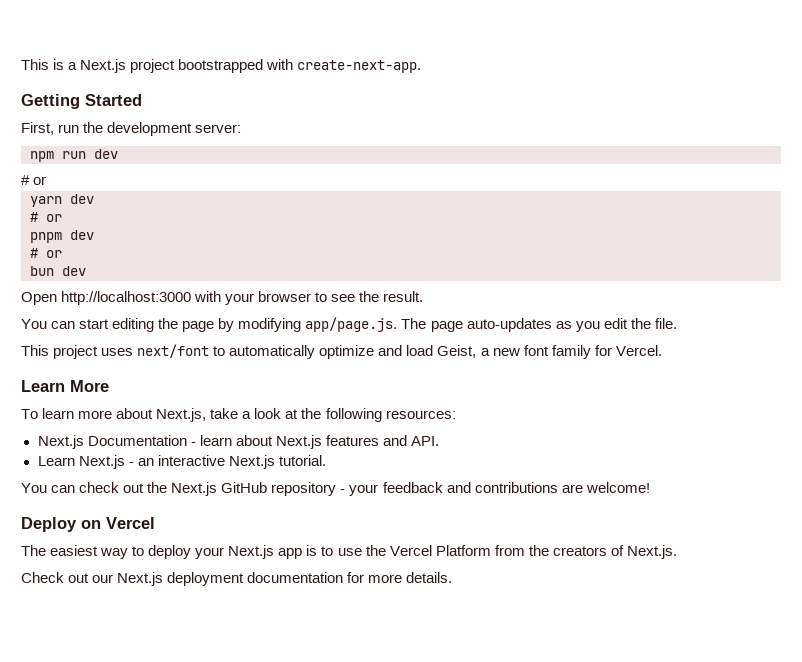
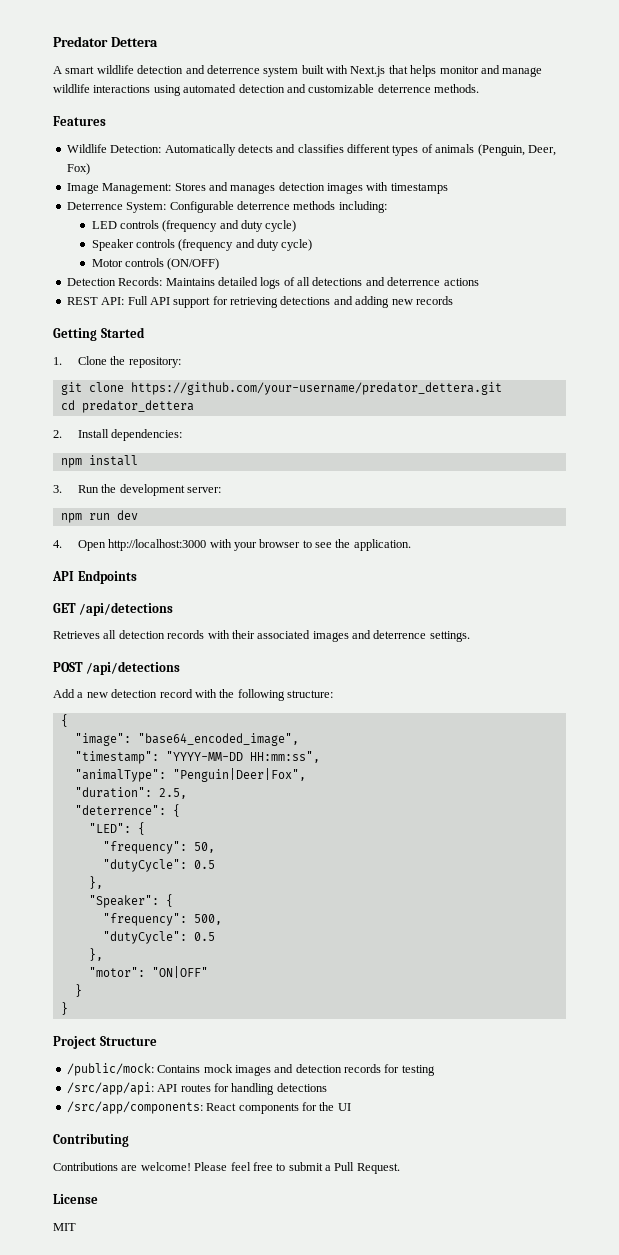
[21,59,422,73] [21,94,142,109] [21,122,80,135] This is a Next.js project bootstrapped with create-next-app. // Getting Started // First, run -> [53,36,158,47] [53,65,543,77] [53,84,479,96] [53,116,106,126] [66,144,556,156] [66,163,90,175] [66,182,448,194] [66,201,387,213] [91,220,297,232] [91,239,313,251] [91,258,220,270] [66,277,479,289] [66,296,453,308] [53,327,145,341] [53,356,181,368] [60,382,502,395] [60,400,194,413] [53,429,183,441] [60,455,138,468] [53,485,99,493] Predator Dettera // A smart wildlife detection and deterrence system built with Next.js that helps monitor and manage wildlife interactions using automated detection and customizable deterrence methods. // Features // Wildlife Detection: Automatically detects and classifies different types of animals (Penguin, Deer, Fox) // Image Management: Stores and manages detection images with timestamps // Deterrence System: Configurable deterrence methods including: // LED controls (frequency and duty cycle) // Speaker controls (frequency and duty cycle) // Motor controls (ON/OFF) // Detection Records: Maintains detailed logs of all detections and deterrence actions // REST API: Full API support for retrieving detections and adding new records // Getting Started // 1. Clone the repository: // git clone https://github.com/your-username/predator_dettera.git // cd predator_dettera // 2. Install dependencies: // npm install // 3. Run
[21,175,47,185] [30,194,94,207] [30,212,62,222] [30,230,94,243] [30,248,62,258] [30,266,86,276] # or // yarn dev // # or // pnpm dev // # or // bun dev // -> [53,540,62,548] 4.
[383,291,424,302] [21,317,677,332] [21,344,662,359] [21,380,109,392] [21,408,456,422] [37,435,439,449] [37,455,326,469] [21,482,650,496] [21,517,155,532] [21,545,677,559] [21,572,453,586] result. // You can start editing the page by modifying app/page.js. The page auto-updates as you edit the file. // This project uses next/font to automatically optimize and load Geist, a new font family for Vercel. // Learn More // To learn more about Next.js, take a look at the following resources: // Next.js Documentation - learn about Next.js features and API. // Learn Next.js - an interactive Next.js tutorial. // You can check out the Next.js GitHub repository - your feedback and contributions are welcome! // Deploy on Vercel // The easiest way to deploy your Next.js app is to use the Vercel Platform from the creators of Next.js. // Check out our Next.js deployment documentation for more details. -> [353,539,411,551] [52,570,137,584] [53,602,174,616] [53,630,470,642] [53,661,181,675] [53,689,333,701] [60,714,68,727] [74,733,299,746] [74,751,320,764] [74,768,306,782] [74,787,187,799] [74,804,180,817] [88,822,145,835] [102,841,215,854] [102,859,215,872] [88,876,103,889] [88,894,173,908] [102,913,222,926] [102,931,215,944] [88,948,103,961] [88,966,208,978] [74,984,82,997] [60,1002,68,1015] [53,1036,157,1049] [66,1063,435,1076] [66,1082,327,1095] [66,1101,351,1114] [53,1133,129,1147] [53,1162,400,1174] [53,1194,98,1204] [53,1223,76,1231] application. // API Endpoints // GET /api/detections // Retrieves all detection records with their associated images and deterrence settings. // POST /api/detections // Add a new detection record with the following structure: // { // "image": "base64_encoded_image", // "timestamp": "YYYY-MM-DD HH:mm:ss", // "animalType": "Penguin|Deer|Fox", // "duration": 2.5, // "deterrence": { // "LED": { // "frequency": 50, // "dutyCycle": 0.5 // }, // "Speaker": { // "frequency": 500, // "dutyCycle": 0.5 // }, // "motor": "ON|OFF" // } // } // Project Structure // /public/mock: Contains mock images and detection records for testing // /src/app/api: API routes for handling detections // /src/app/components: React components for the UI // Contributing // Contributions are welcome! Please feel free to submit a Pull Request. // License // MIT

